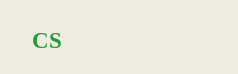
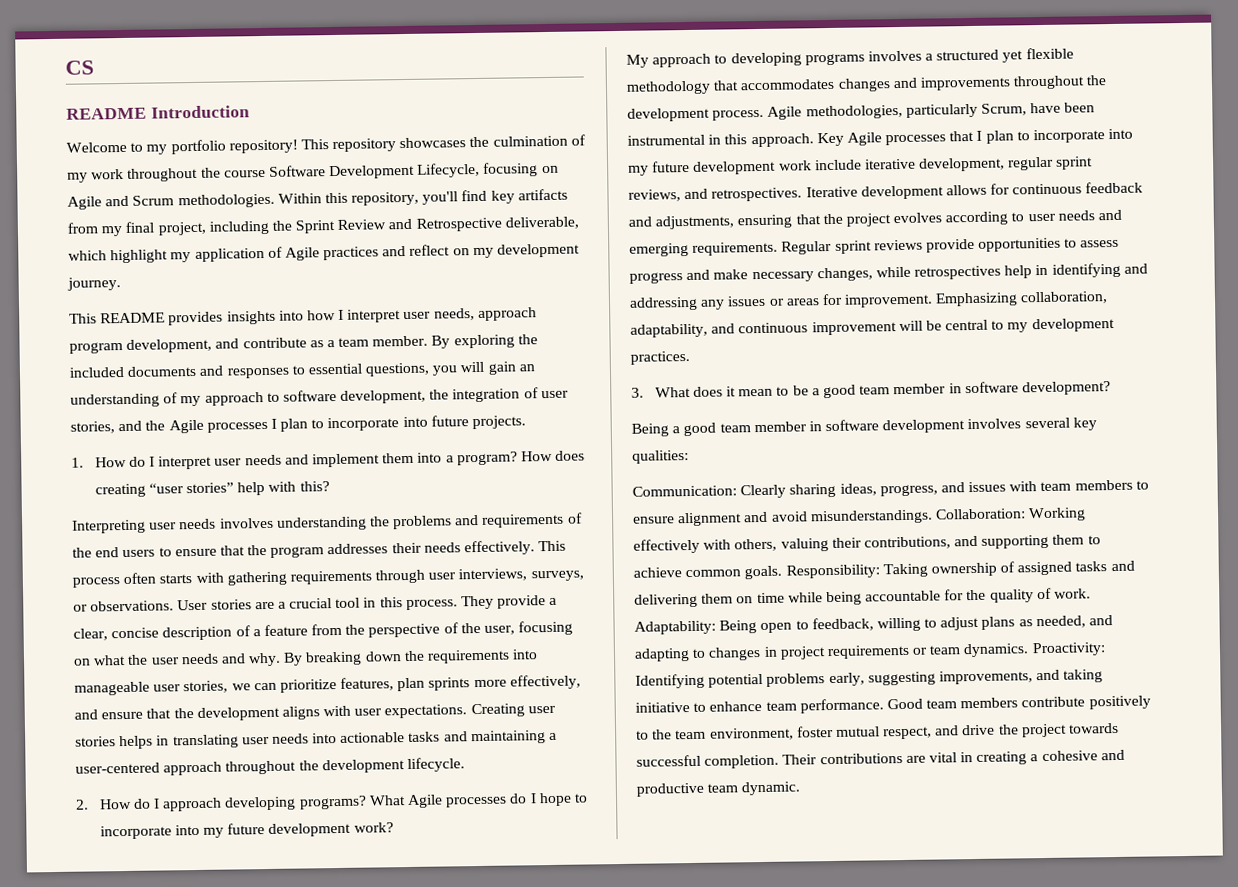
(62, 40) none -> [66,105,250,120] [66,134,586,155] [67,162,559,183] [67,188,568,210] [67,216,579,237] [68,243,581,264] [67,277,121,291] [69,307,537,326] [69,334,538,354] [69,361,535,379] [70,387,569,408] [70,415,527,434] [71,450,586,470] [94,481,330,498] [72,512,583,534] [72,540,567,558] [72,568,584,588] [73,595,558,612] [73,620,574,641] [73,649,539,667] [74,674,581,696] [74,703,556,721] [75,730,558,750] [75,757,465,776] [75,792,588,812] [99,822,394,840] [626,47,1074,68] [626,75,1107,95] [627,102,1096,122] [627,128,1134,148] [628,156,1094,176] [628,181,1144,202] [628,209,1123,230] [629,237,1120,257] [629,262,1148,284] [629,291,1109,311] [630,317,1115,338] [630,350,690,365] [631,381,1111,399] [631,417,1097,437] [632,450,689,464] [632,479,1149,499] [633,507,1087,527] [633,534,1101,554] [633,560,1135,580] [634,587,1092,608] [634,615,1114,635] [634,642,1106,662] [635,669,1104,689] [635,695,1151,714] [636,722,1120,741] [636,749,1125,769] [636,781,801,797] // README Introduction // Welcome to my portfolio repository! This repository showcases the culmination of my work throughout the course Software Development Lifecycle, focusing on Agile and Scrum methodologies. Within this repository, you'll find key artifacts from my final project, including the Sprint Review and Retrospective deliverable, which highlight my application of Agile practices and reflect on my development journey. // This README provides insights into how I interpret user needs, approach program development, and contribute as a team member. By exploring the included documents and responses to essential questions, you will gain an understanding of my approach to software development, the integration of user stories, and the Agile processes I plan to incorporate into future projects. // 1. How do I interpret user needs and implement them into a program? How does creating “user stories” help with this? // Interpreting user needs involves understanding the problems and requirements of the end users to ensure that the program addresses their needs effectively. This process often starts with gathering requirements through user interviews, surveys, or observations. User stories are a crucial tool in this process. They provide a clear, concise description of a feature from the perspective of the user, focusing on what the user needs and why. By breaking down the requirements into manageable user stories, we can prioritize features, plan sprints more effectively, and ensure that the development aligns with user expectations. Creating user stories helps in translating user needs into actionable tasks and maintaining a user-centered approach throughout the development lifecycle. // 2. How do I approach developing programs? What Agile processes do I hope to incorporate into my future development work? // My approach to developing programs involves a structured yet flexible methodology that accommodates changes and improvements throughout the development process. Agile methodologies, particularly Scrum, have been instrumental in this approach. Key Agile processes that I plan to incorporate into my future development work include iterative development, regular sprint reviews, and retrospectives. Iterative development allows for continuous feedback and adjustments, ensuring that the project evolves according to user needs and emerging requirements. Regular sprint reviews provide opportunities to assess progress and make necessary changes, while retrospectives help in identifying and addressing any issues or areas for improvement. Emphasizing collaboration, adaptability, and continuous improvement will be central to my development practices. // 3. What does it mean to be a good team member in software development? // Being a good team member in software development involves several key qualities: // Communication: Clearly sharing ideas, progress, and issues with team members to ensure alignment and avoid misunderstandings. Collaboration: Working effectively with others, valuing their contributions, and supporting them to achieve common goals. Responsibility: Taking ownership of assigned tasks and delivering them on time while being accountable for the quality of work. Adaptability: Being open to feedback, willing to adjust plans as needed, and adapting to changes in project requirements or team dynamics. Proactivity: Identifying potential problems early, suggesting improvements, and taking initiative to enhance team performance. Good team members contribute positively to the team environment, foster mutual respect, and drive the project towards successful completion. Their contributions are vital in creating a cohesive and productive team dynamic.

